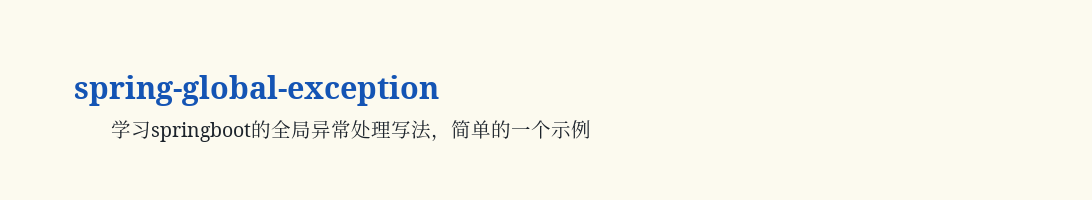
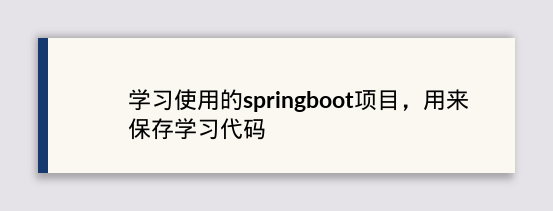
[74,75,439,106] [111,120,592,142] spring-global-exception // 学习springboot的全局异常处理写法，简单的一个示例 -> [128,89,469,112] [128,118,266,140] 学习使用的springboot项目，用来保存学习代码

